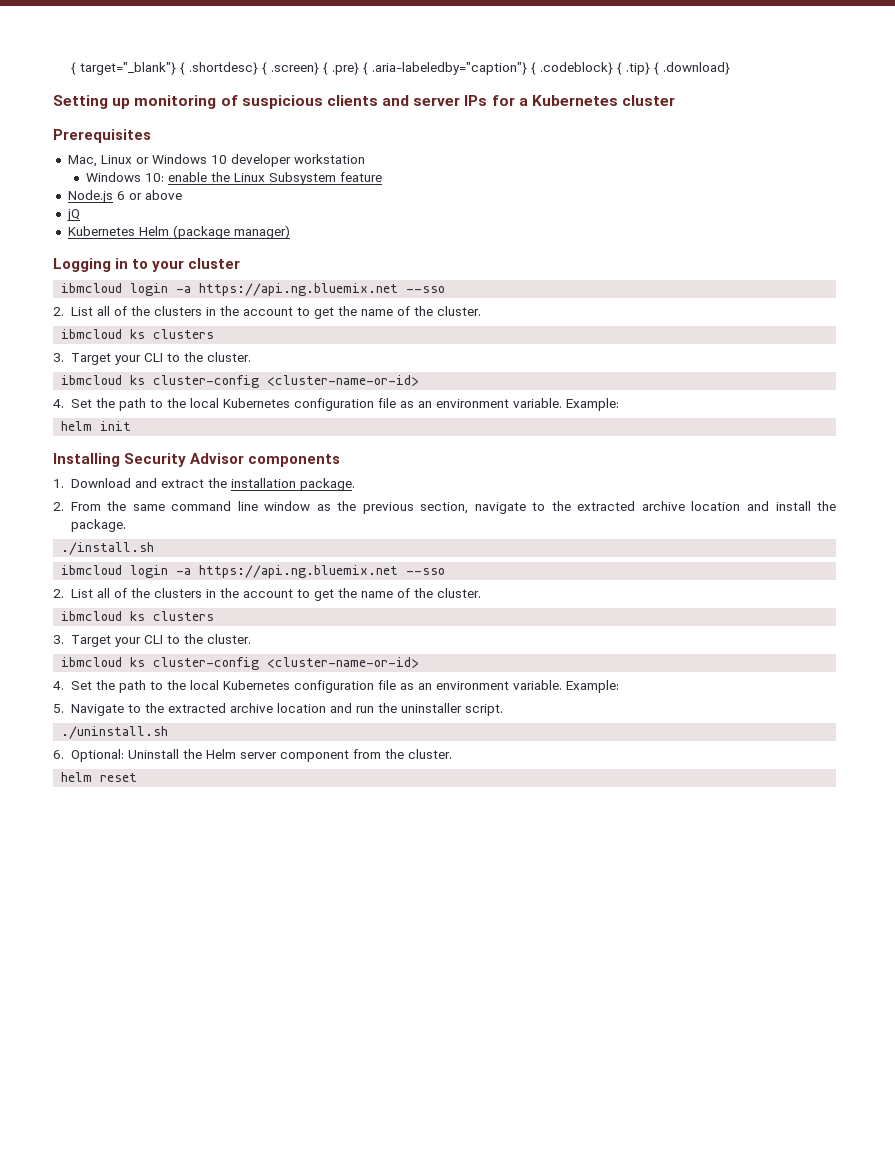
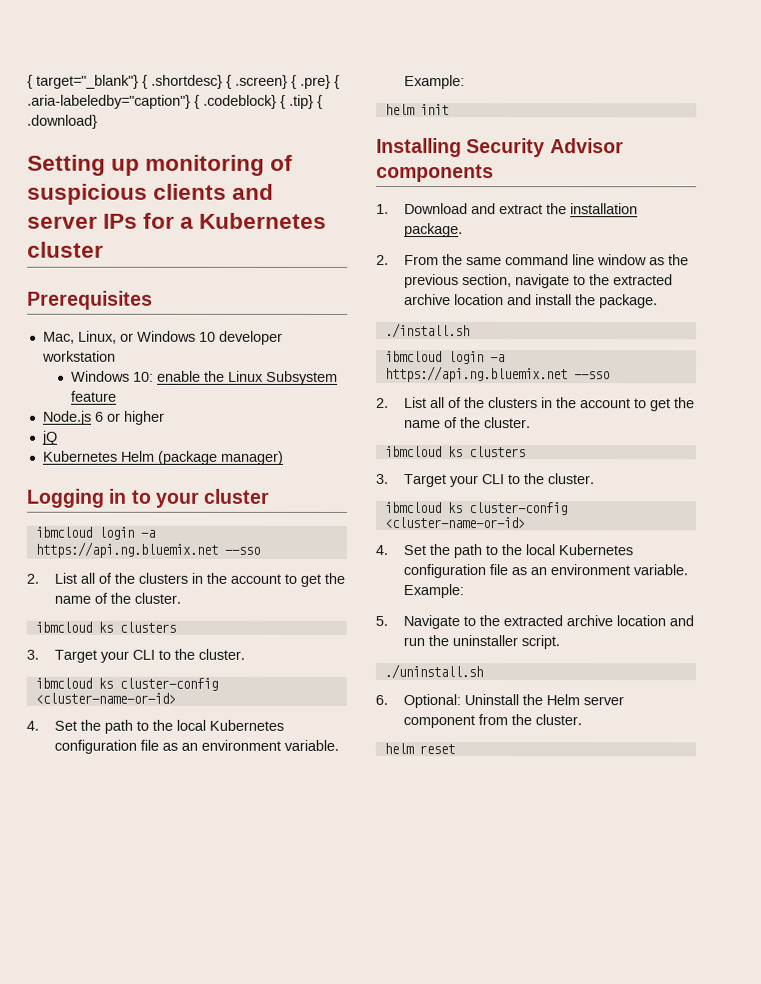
[100,155,132,164] Linux -> [77,330,117,344] Linux,
[144,190,182,200] above -> [123,410,165,425] higher

